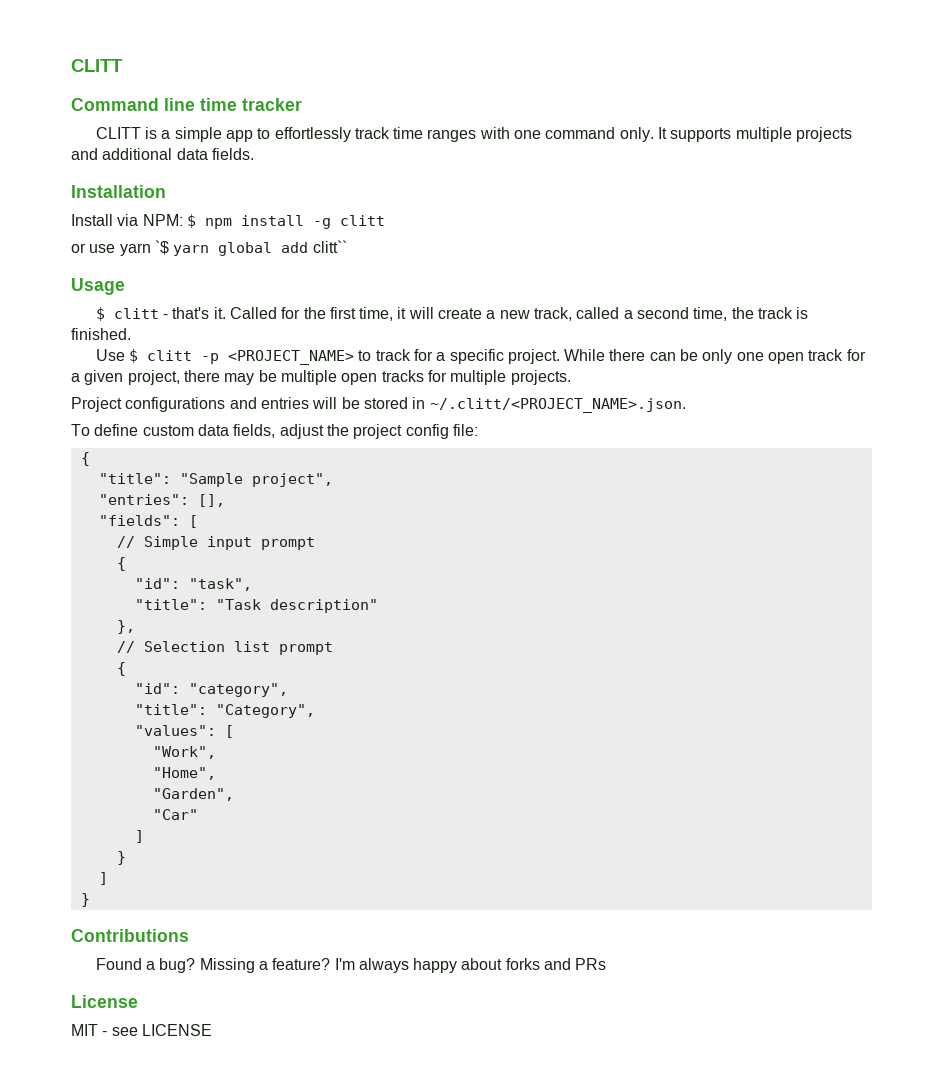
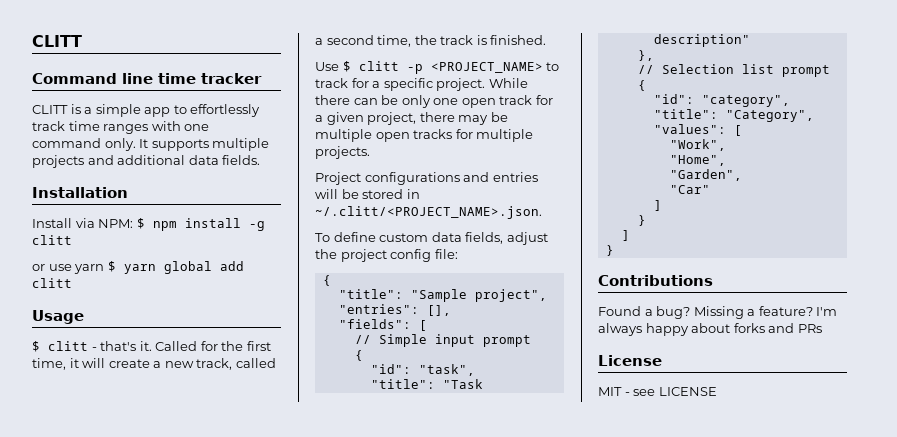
[154,240,169,255] `$ -> [107,261,116,272] $
[312,240,347,253] clitt`` -> [32,278,72,288] clitt

